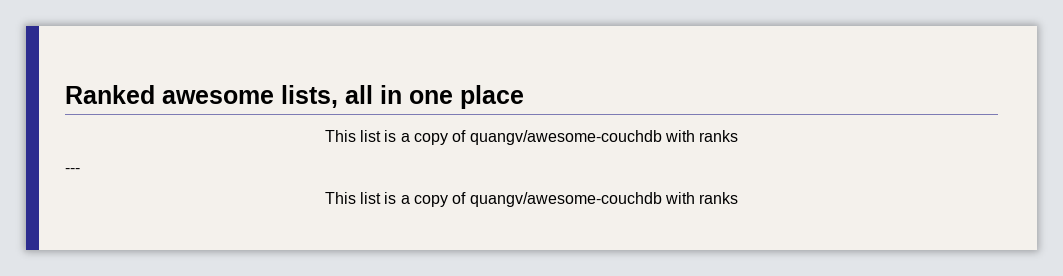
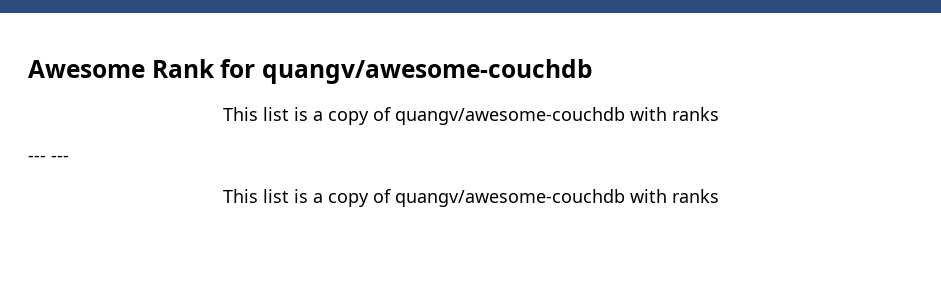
[65,85,524,109] Ranked awesome lists, all in one place -> [28,59,593,84] Awesome Rank for quangv/awesome-couchdb
(80, 170) none -> [51,155,69,162] ---

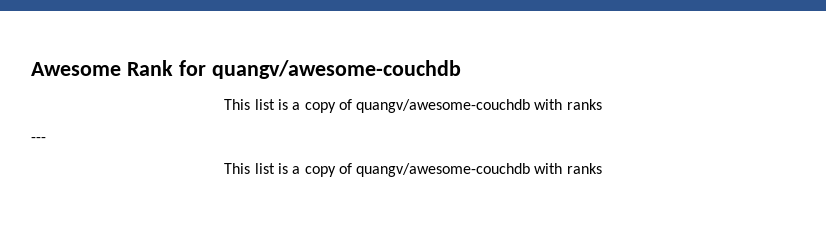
[51,155,69,162] --- -> (46, 139) none

